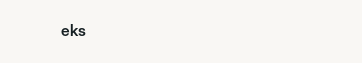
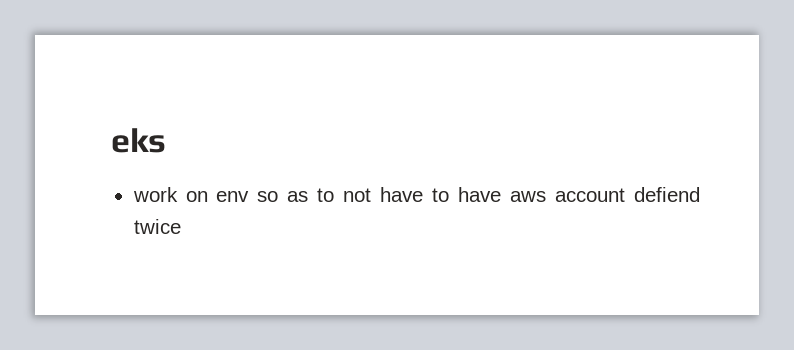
(86, 30) none -> [132,187,700,202] [133,219,181,234] // work on env so as to not have to have aws account defiend twice

